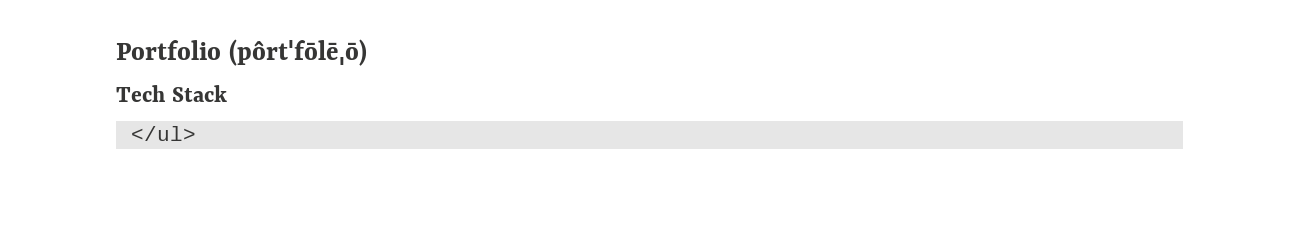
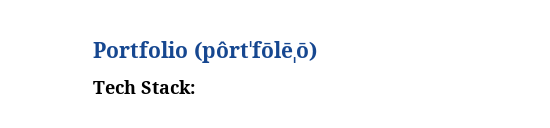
[171,85,227,102] [130,126,196,141] Stack // </ul> -> [141,80,195,94] Stack:

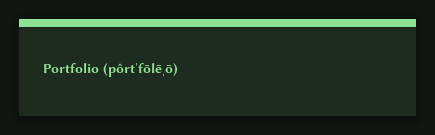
[93,80,195,94] // Tech Stack: -> (178, 70) none

